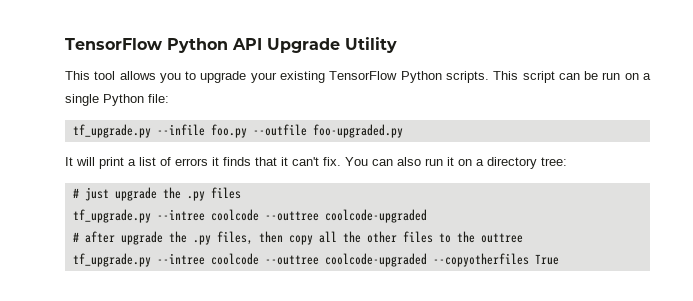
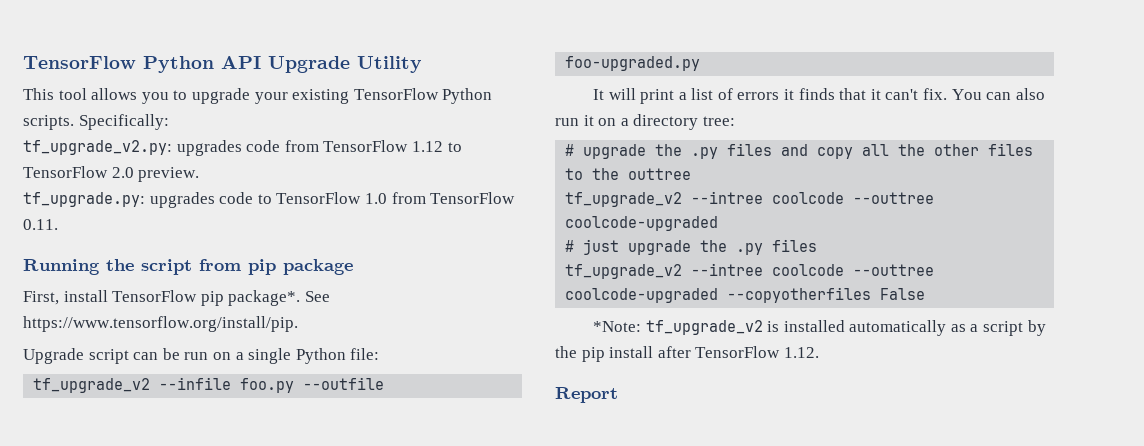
[493,71,519,80] This -> [78,114,169,130] [23,140,462,156] [23,166,200,182] [23,192,516,208] [23,219,58,230] [23,259,353,275] [23,290,330,306] [23,316,298,332] [23,348,84,364] Specifically: // tf_upgrade_v2.py: upgrades code from TensorFlow 1.12 to TensorFlow 2.0 preview. // tf_upgrade.py: upgrades code to TensorFlow 1.0 from TensorFlow 0.11. // Running the script from pip package // First, install TensorFlow pip package*. See https://www.tensorflow.org/install/pip. // Upgrade
[72,124,151,138] tf_upgrade.py -> [33,378,151,393] tf_upgrade_v2
[84,187,241,201] [72,209,427,223] [72,231,283,245] just upgrade the .py files // tf_upgrade.py --intree coolcode --outtree coolcode-upgraded // # after upgrade the .py files, then -> [583,143,809,159] upgrade the .py files and
[72,253,151,267] tf_upgrade.py -> [565,191,935,207] [565,216,719,231] [565,239,818,255] [565,264,683,279] tf_upgrade_v2 --intree coolcode --outtree coolcode-upgraded // # just upgrade the .py files // tf_upgrade_v2
[534,254,559,265] True -> [880,288,926,300] [592,320,1046,336] [555,346,819,362] [555,387,618,403] False // *Note: tf_upgrade_v2 is installed automatically as a script by the pip install after TensorFlow 1.12. // Report

